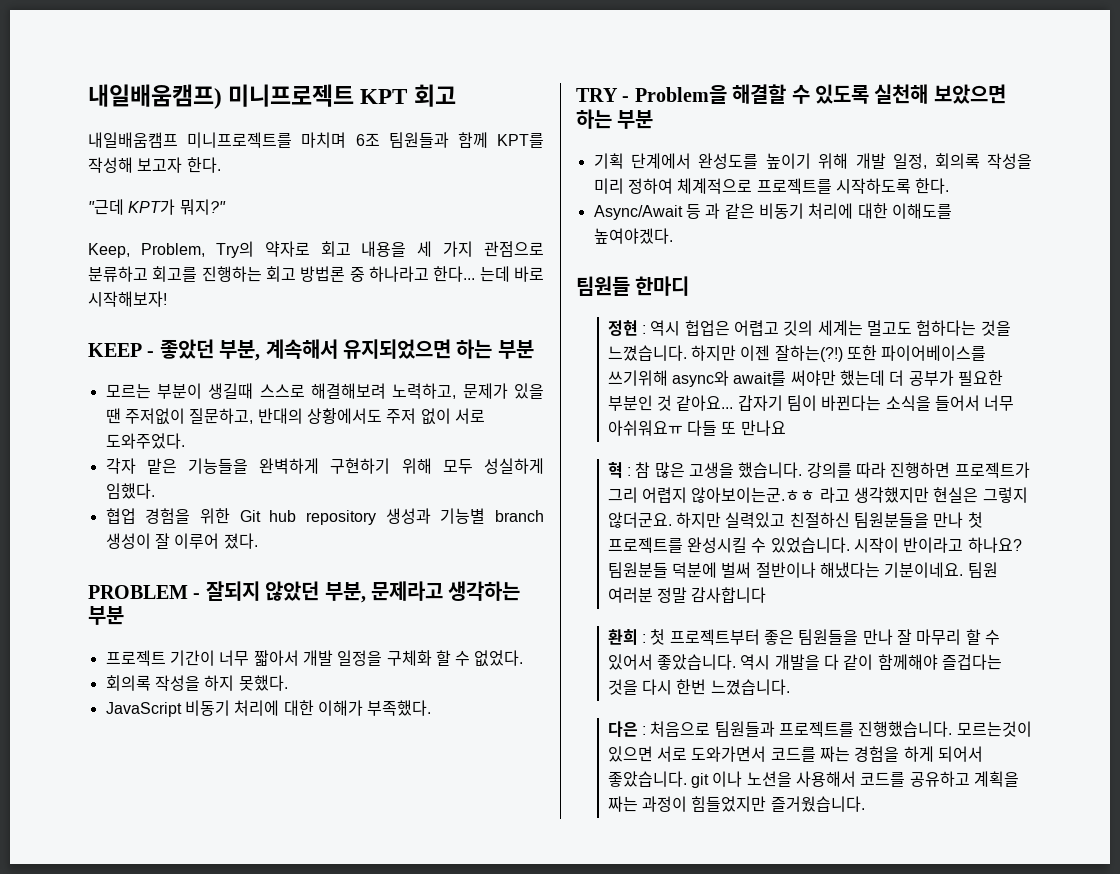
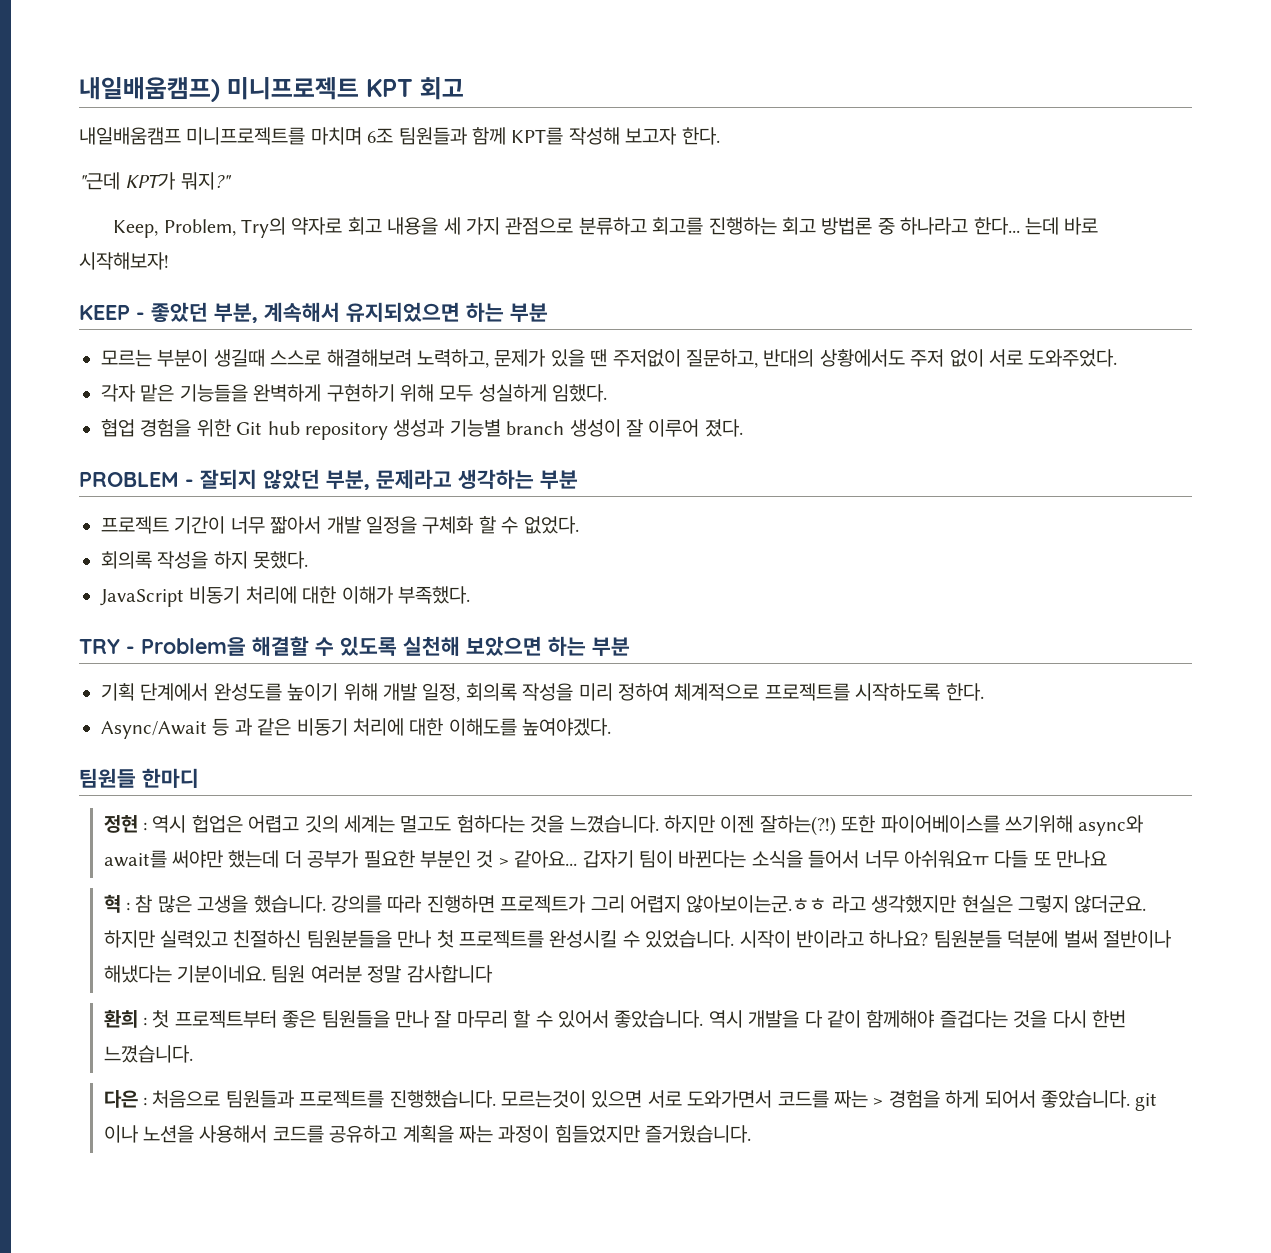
(673, 403) none -> [498,858,509,866] >
(851, 754) none -> [873,1098,884,1106] >

